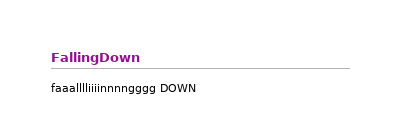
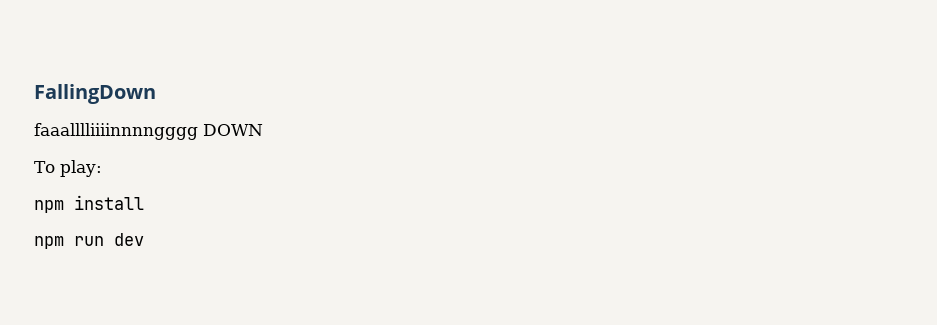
(196, 88) none -> [34,160,102,177] [34,195,144,213] [34,233,144,249] // To play: // npm install // npm run dev

